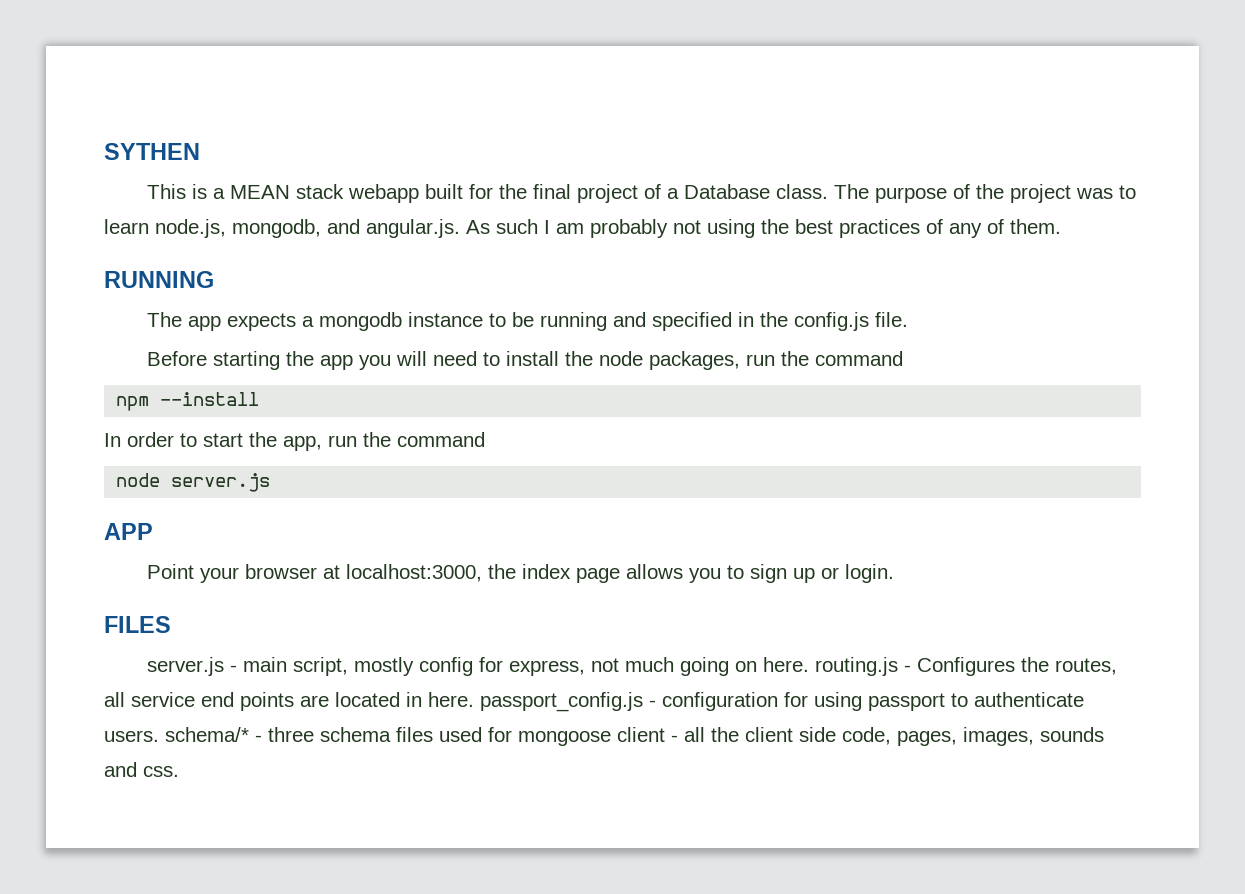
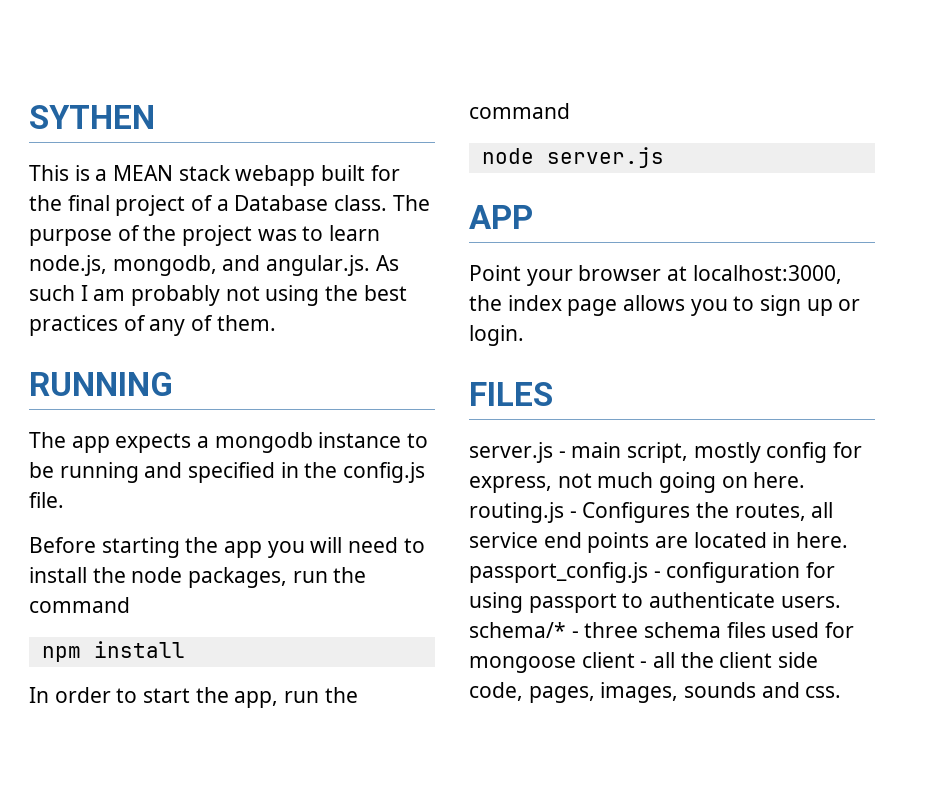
[160,392,260,406] --install -> [93,641,185,658] install

